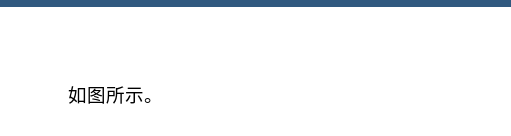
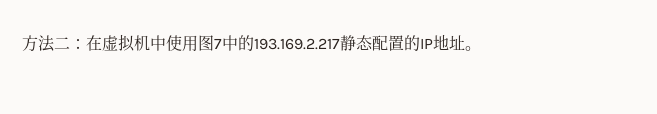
[68,86,144,104] 如图所示 -> [22,34,465,52] 方法二：在虚拟机中使用图7中的193.169.2.217静态配置的IP地址

